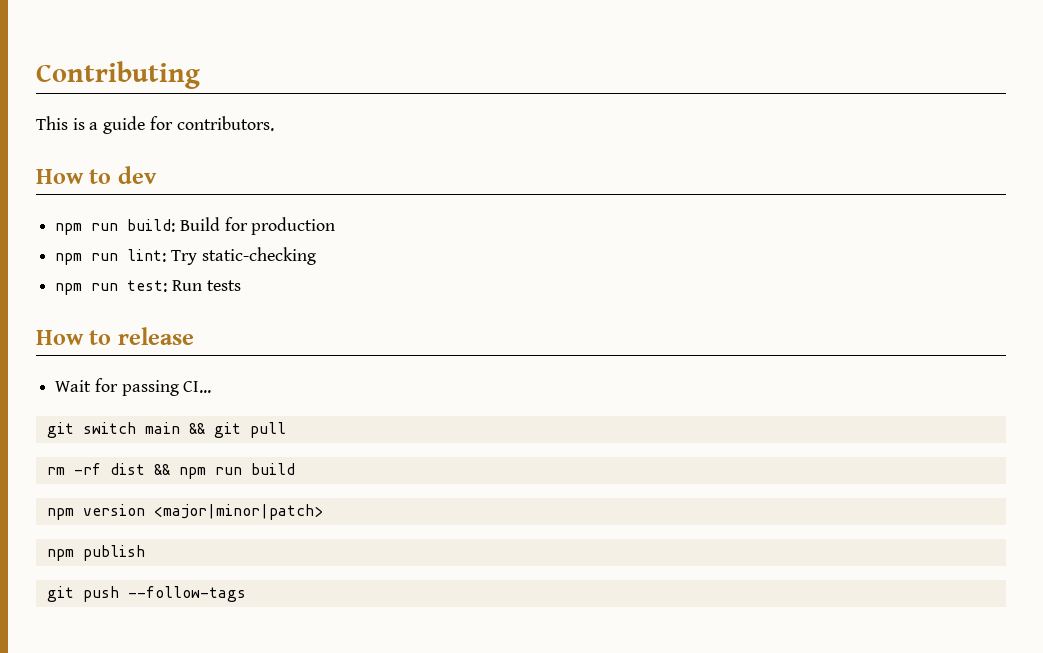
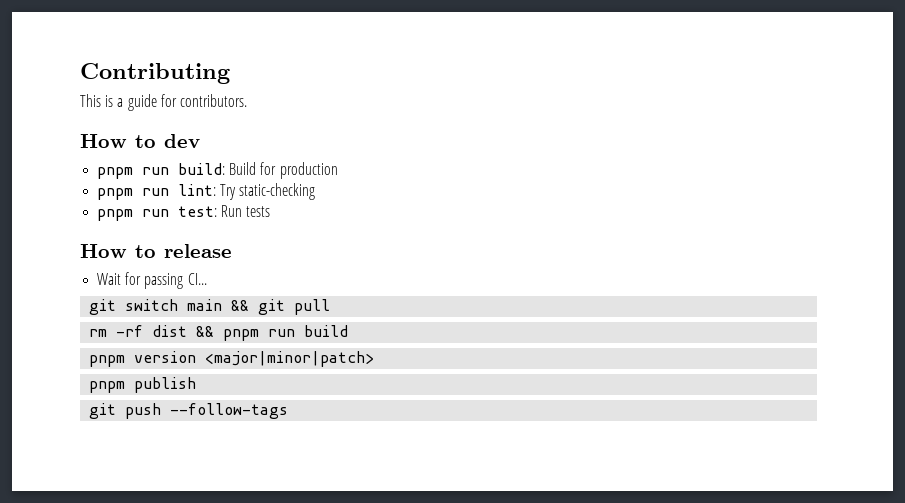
[55,223,83,235] npm -> [97,167,134,179] pnpm
[55,253,83,265] npm -> [97,188,134,200] pnpm
[55,283,83,295] npm -> [97,209,134,221] pnpm
[178,467,206,479] npm -> [223,329,260,341] pnpm
[46,508,74,520] npm -> [89,355,126,367] pnpm
[46,549,74,561] npm -> [89,381,126,393] pnpm

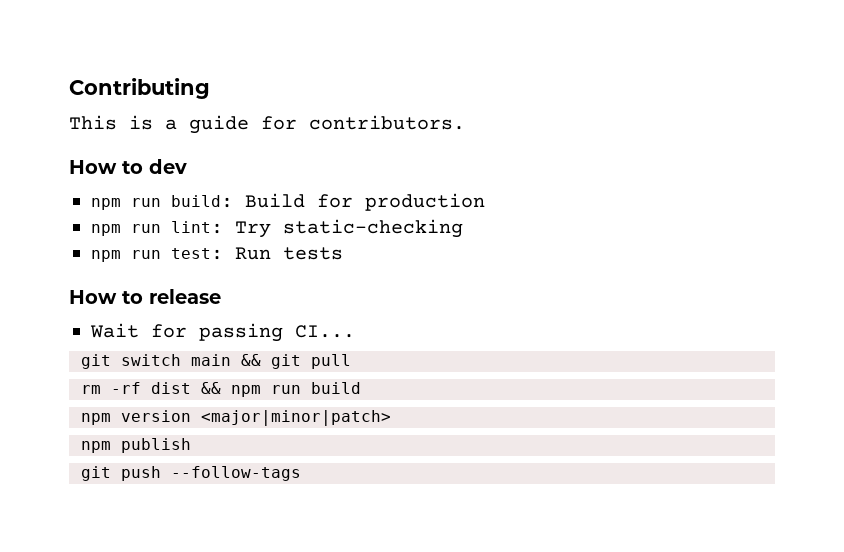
[97,167,134,179] pnpm -> [91,198,121,210] npm
[97,188,134,200] pnpm -> [91,224,121,236] npm
[97,209,134,221] pnpm -> [91,250,121,262] npm
[223,329,260,341] pnpm -> [231,385,261,397] npm
[89,355,126,367] pnpm -> [81,413,111,425] npm
[89,381,126,393] pnpm -> [81,441,111,453] npm

